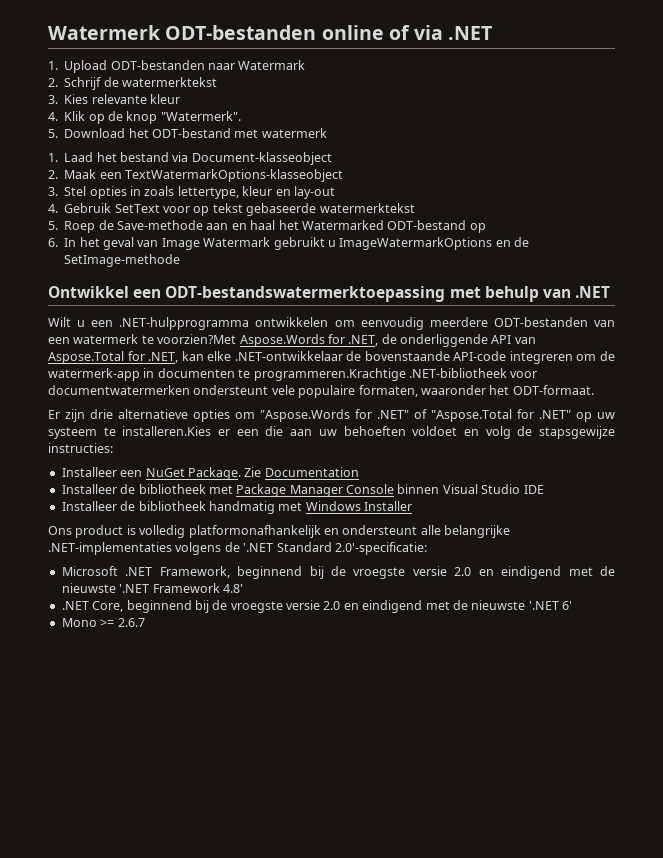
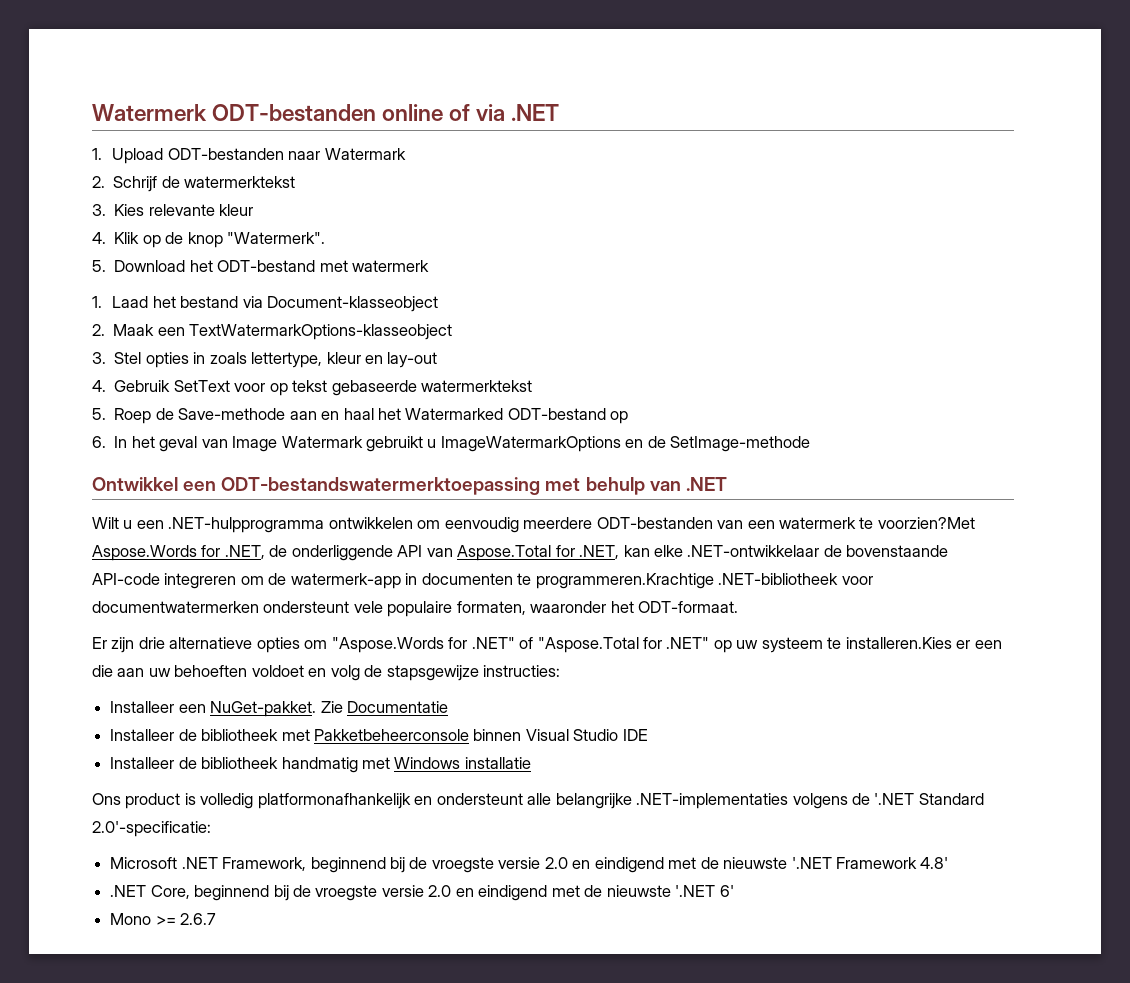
[145,467,359,480] NuGet Package. Zie Documentation -> [210,701,448,717] NuGet-pakket. Zie Documentatie
[236,484,394,497] Package Manager Console -> [313,729,469,741] Pakketbeheerconsole
[364,501,412,511] Installer -> [464,757,531,769] installatie

